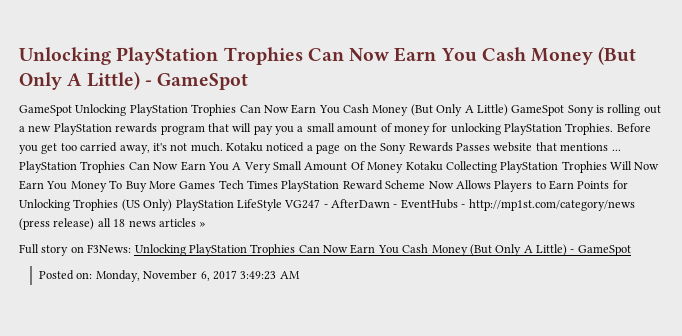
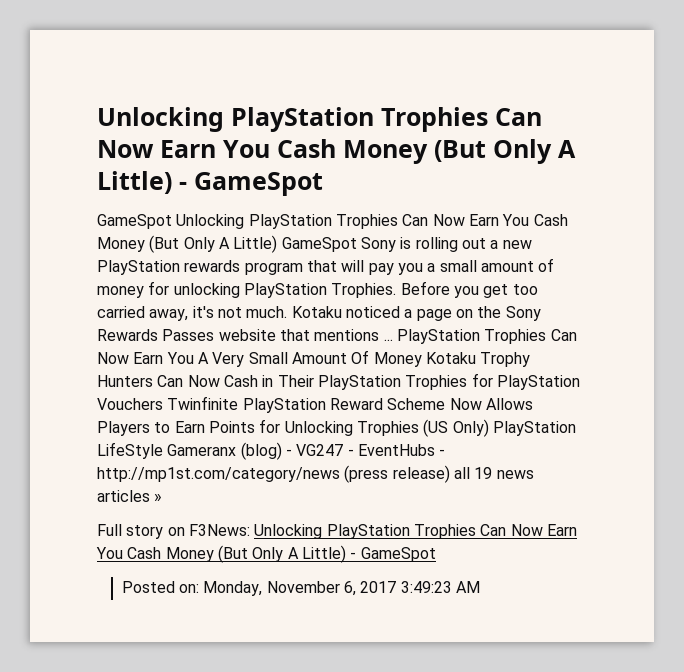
[445,161,660,173] [19,180,278,192] Collecting PlayStation Trophies Will Now Earn You Money To Buy More Games Tech Times -> [480,352,531,367] [97,373,580,390] [97,396,239,410] Trophy Hunters Can Now Cash in Their PlayStation Trophies for PlayStation Vouchers Twinfinite
[284,199,390,209] VG247 - AfterDawn -> [167,442,344,460] Gameranx (blog) - VG247
[113,219,126,227] 18 -> [474,467,493,479] 19

